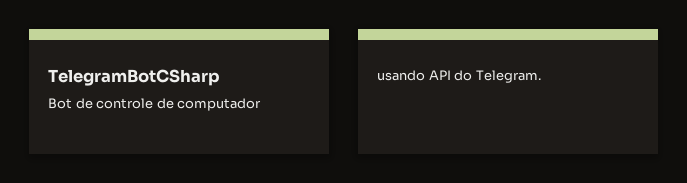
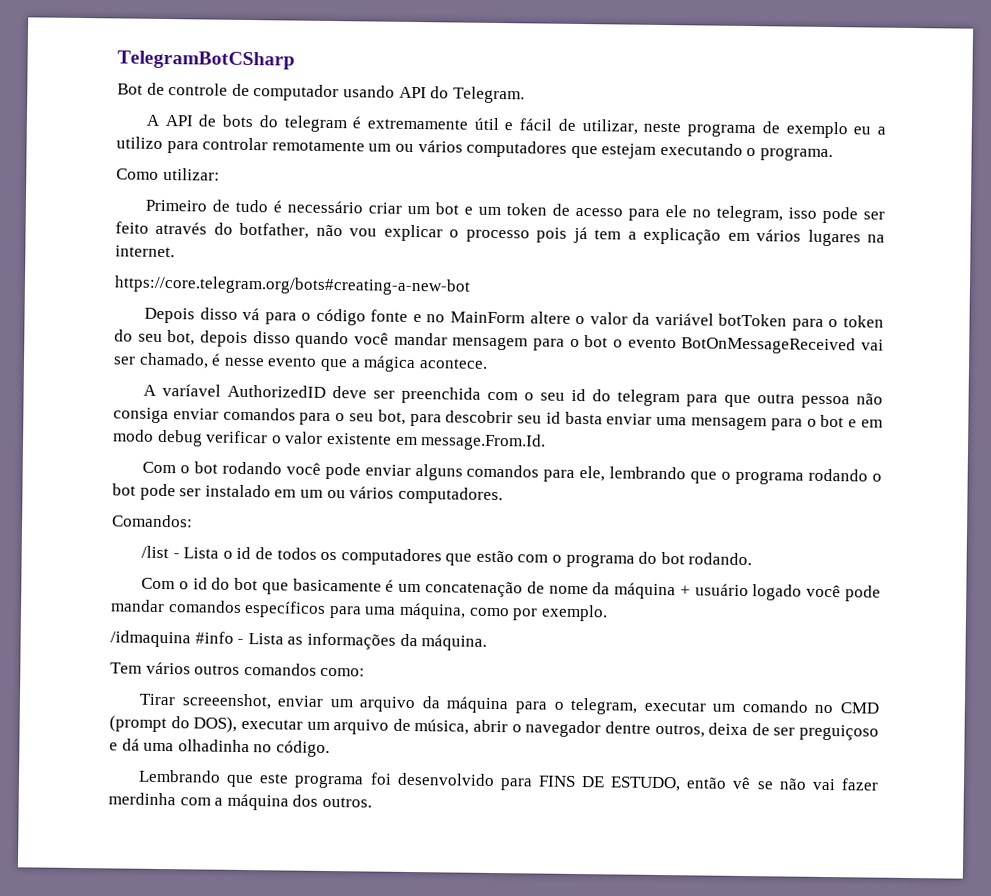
(541, 76) none -> [145,114,887,139] [116,136,834,162] [116,167,220,181] [144,199,885,224] [115,221,886,247] [115,245,175,258] [114,275,471,296] [143,307,885,331] [114,329,884,355] [113,352,488,373] [142,383,883,409] [113,407,883,431] [113,429,547,451] [141,461,882,485] [112,483,503,505] [112,514,193,528] [140,545,753,568] [140,577,882,602] [111,599,608,622] [110,630,488,651] [110,661,366,677] [138,693,880,715] [109,715,879,741] [109,738,330,758] [137,769,879,792] [108,792,372,811] // A API de bots do telegram é extremamente útil e fácil de utilizar, neste programa de exemplo eu a utilizo para controlar remotamente um ou vários computadores que estejam executando o programa. // Como utilizar: // Primeiro de tudo é necessário criar um bot e um token de acesso para ele no telegram, isso pode ser feito através do botfather, não vou explicar o processo pois já tem a explicação em vários lugares na internet. // https://core.telegram.org/bots#creating-a-new-bot // Depois disso vá para o código fonte e no MainForm altere o valor da variável botToken para o token do seu bot, depois disso quando você mandar mensagem para o bot o evento BotOnMessageReceived vai ser chamado, é nesse evento que a mágica acontece. // A varíavel AuthorizedID deve ser preenchida com o seu id do telegram para que outra pessoa não consiga enviar comandos para o seu bot, para descobrir seu id basta enviar uma mensagem para o bot e em modo debug verificar o valor existente em message.From.Id. // Com o bot rodando você pode enviar alguns comandos para ele, lembrando que o programa rodando o bot pode ser instalado em um ou vários computadores. // Comandos: // /list - Lista o id de todos os computadores que estão com o programa do bot rodando. // Com o id do bot que basicamente é um concatenação de nome da máquina + usuário logado você pode mandar comandos específicos para uma máquina, como por exemplo. // /idmaquina #info - Lista as informações da máquina. // Tem vários outros comandos como: // Tirar screeenshot, enviar um arquivo da máquina para o telegram, executar um comando no CMD (prompt do DOS), executar um arquivo de música, abrir o navegador dentre outros, deixa de ser preguiçoso e dá uma olhadinha no código. // Lembrando que este programa foi desenvolvido para FINS DE ESTUDO, então vê se não vai fazer merdinha com a máquina dos outros.

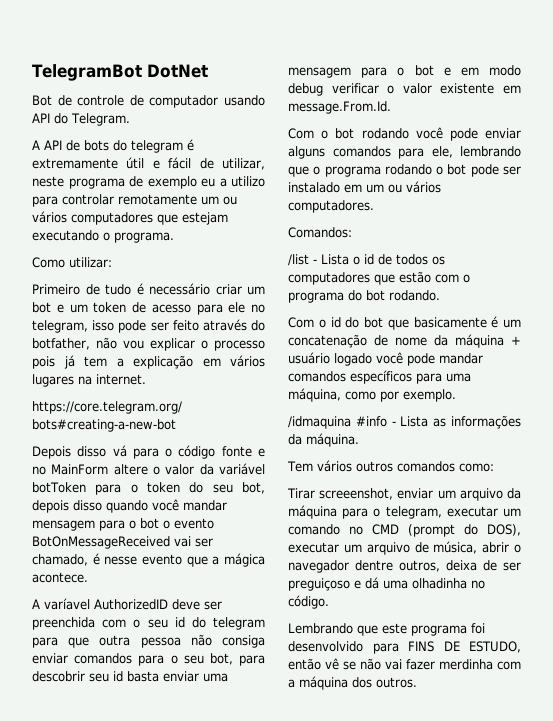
[117,50,295,70] TelegramBotCSharp -> [32,64,208,81] TelegramBot DotNet

